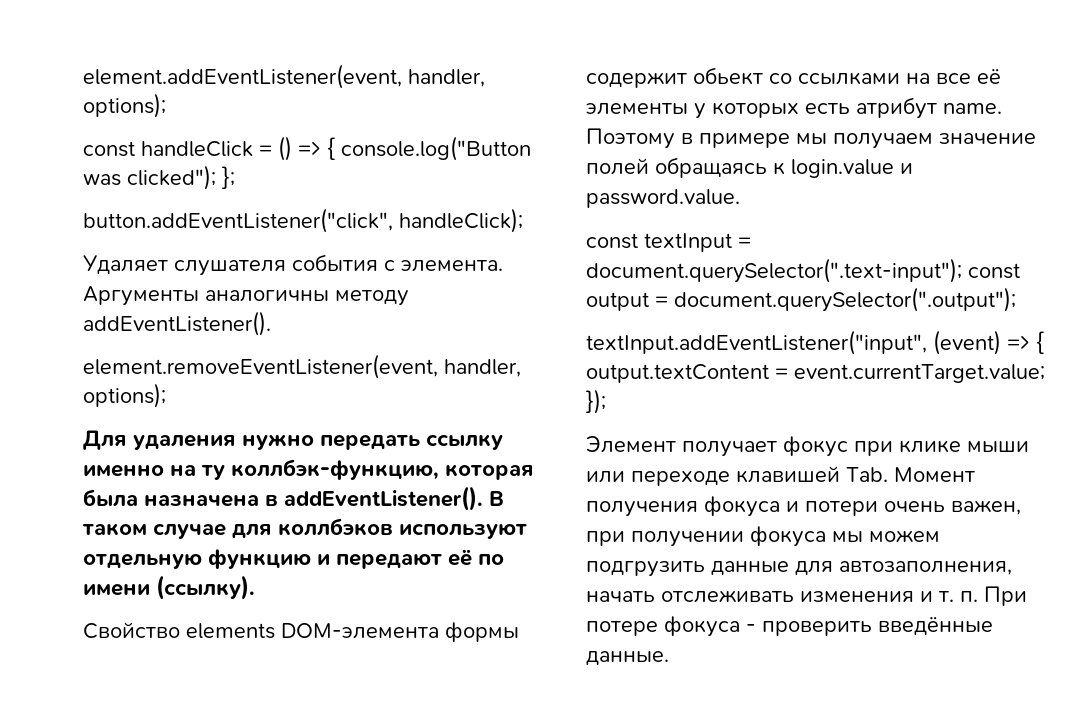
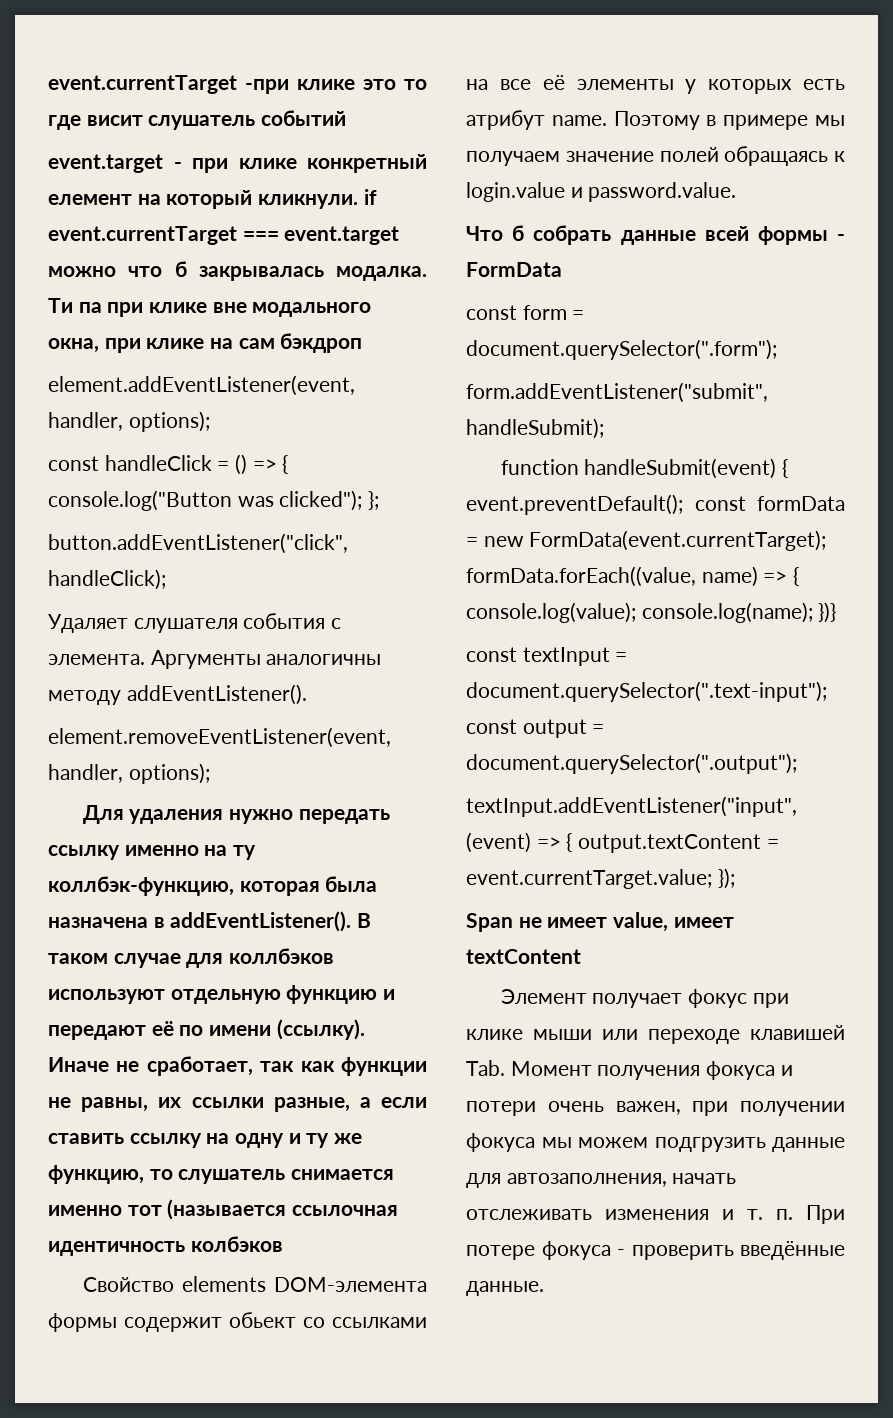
(83, 76) none -> [48,75,427,94] [48,110,347,130] [48,154,427,173] [48,189,377,209] [48,226,400,245] [48,261,427,281] [48,298,372,317] [48,333,363,353] event.currentTarget -при клике это то где висит слушатель событий // event.target - при клике конкретный елемент на который кликнули. if event.currentTarget === event.target можно что б закрывалась модалка. Ти па при клике вне модального окна, при клике на сам бэкдроп //
(255, 587) none -> [48,1056,427,1076] [48,1097,427,1112] [48,1133,363,1148] [48,1165,395,1184] [48,1199,399,1220] [48,1236,283,1256] Иначе не сработает, так как функции не равны, их ссылки разные, а если ставить ссылку на одну и ту же функцию, то слушатель снимается именно тот (называется ссылочная идентичность колбэков
(740, 198) none -> [466,225,845,245] [466,262,562,277] [466,305,585,320] [466,339,777,360] [466,382,768,403] [466,418,604,439] [500,458,789,479] [466,494,845,515] [466,530,827,551] [466,566,800,587] [466,602,837,623] // Что б собрать данные всей формы - FormData // const form = document.querySelector(".form"); // form.addEventListener("submit", handleSubmit); // function handleSubmit(event) { event.preventDefault(); const formData = new FormData(event.currentTarget); formData.forEach((value, name) => { console.log(value); console.log(name); })}
(606, 401) none -> [466,912,734,932] [466,949,581,964] // Span не имеет value, имеет textContent

